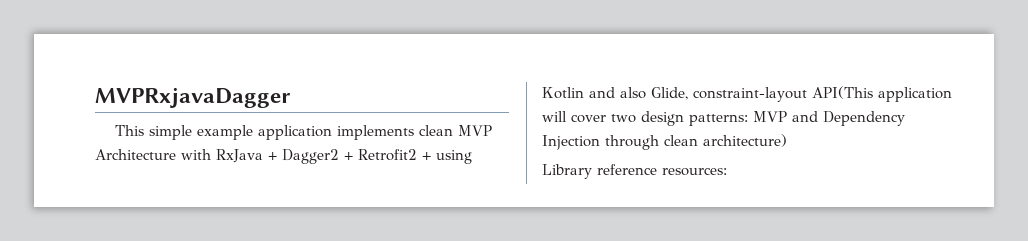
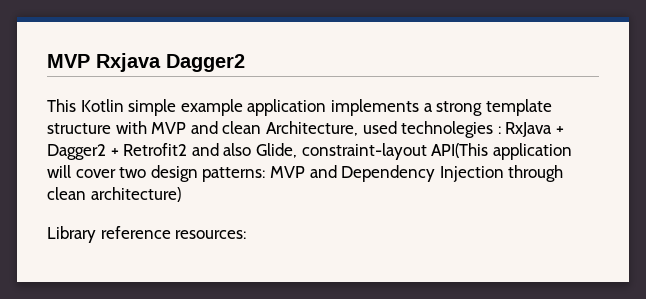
[95,87,291,108] MVPRxjavaDagger -> [47,53,245,72] MVP Rxjava Dagger2
(145, 130) none -> [80,99,124,112] Kotlin
[419,125,493,136] [95,149,211,160] clean MVP Architecture with -> [423,99,552,116] [47,121,501,138] a strong template structure with MVP and clean Architecture, used technolegies :
[422,150,472,164] [542,87,584,99] + using Kotlin -> (188, 149) none

